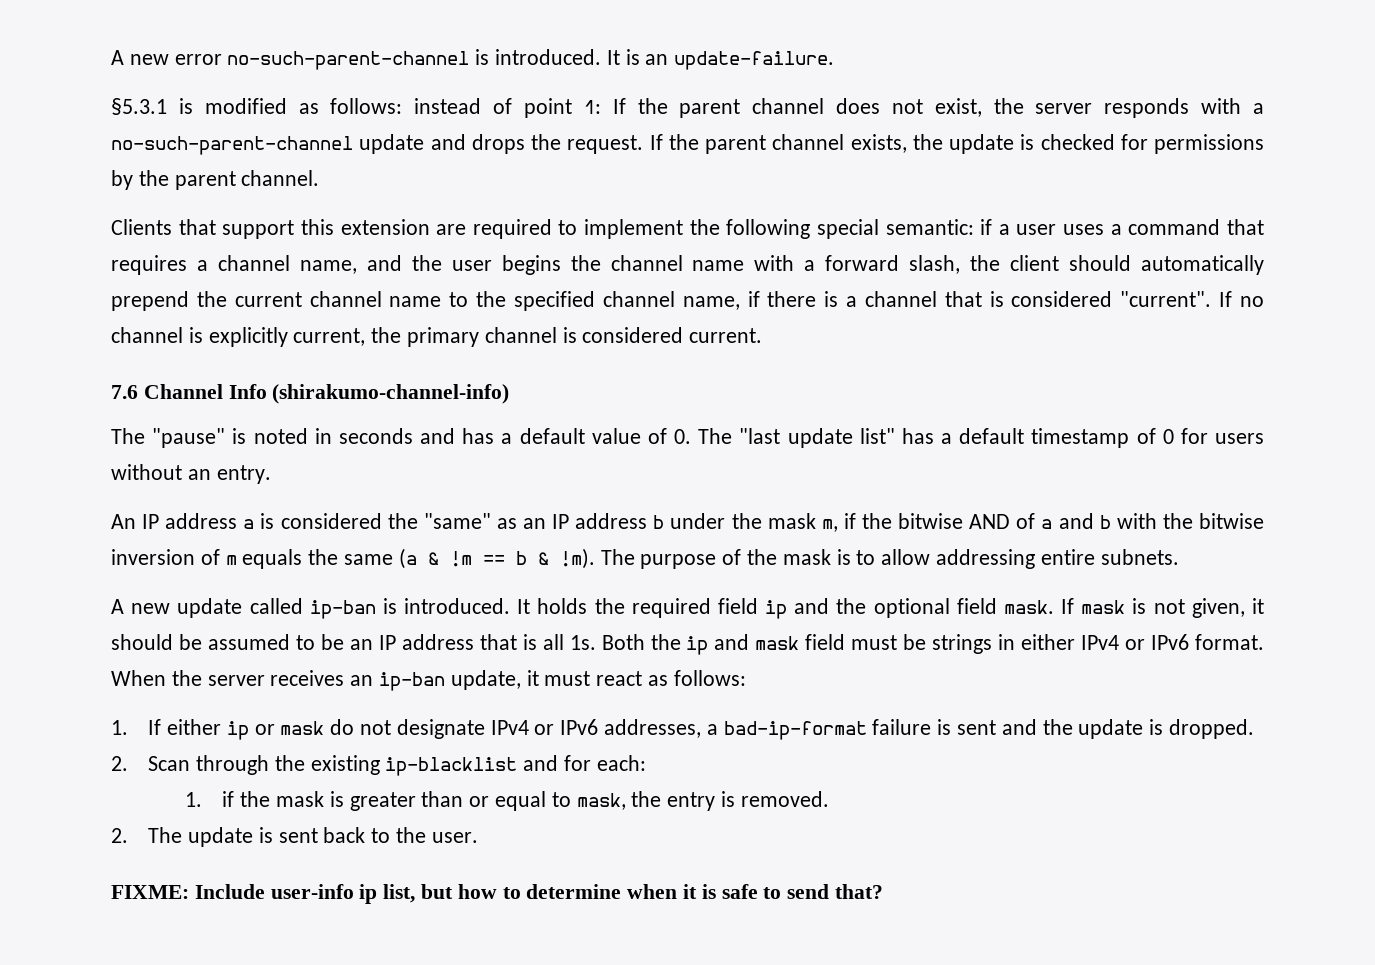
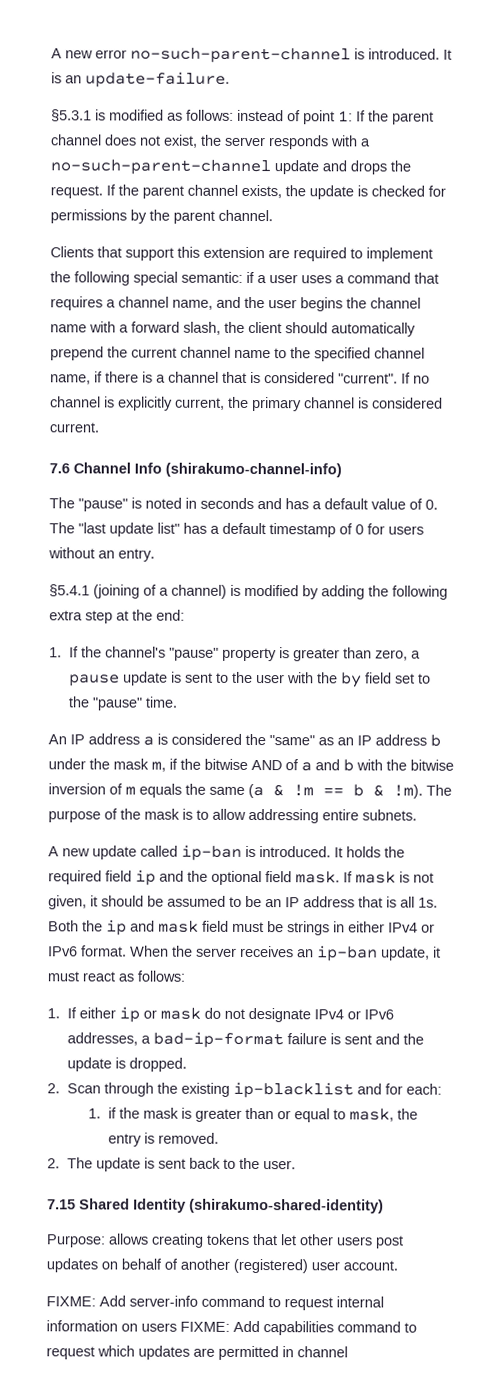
(271, 474) none -> [49,584,448,600] [49,609,185,624] [49,646,422,662] [69,671,432,688] [68,696,178,711] // §5.4.1 (joining of a channel) is modified by adding the following extra step at the end: // 1. If the channel's "pause" property is greater than zero, a pause update is sent to the user with the by field set to the "pause" time.
[111,884,884,904] FIXME: Include user-info ip list, but how to determine when it is safe to send that? -> [47,1198,384,1214] [46,1233,404,1249] [46,1258,398,1274] [46,1295,384,1311] [46,1320,417,1336] [46,1345,348,1361] 7.15 Shared Identity (shirakumo-shared-identity) // Purpose: allows creating tokens that let other users post updates on behalf of another (registered) user account. // FIXME: Add server-info command to request internal information on users FIXME: Add capabilities command to request which updates are permitted in channel

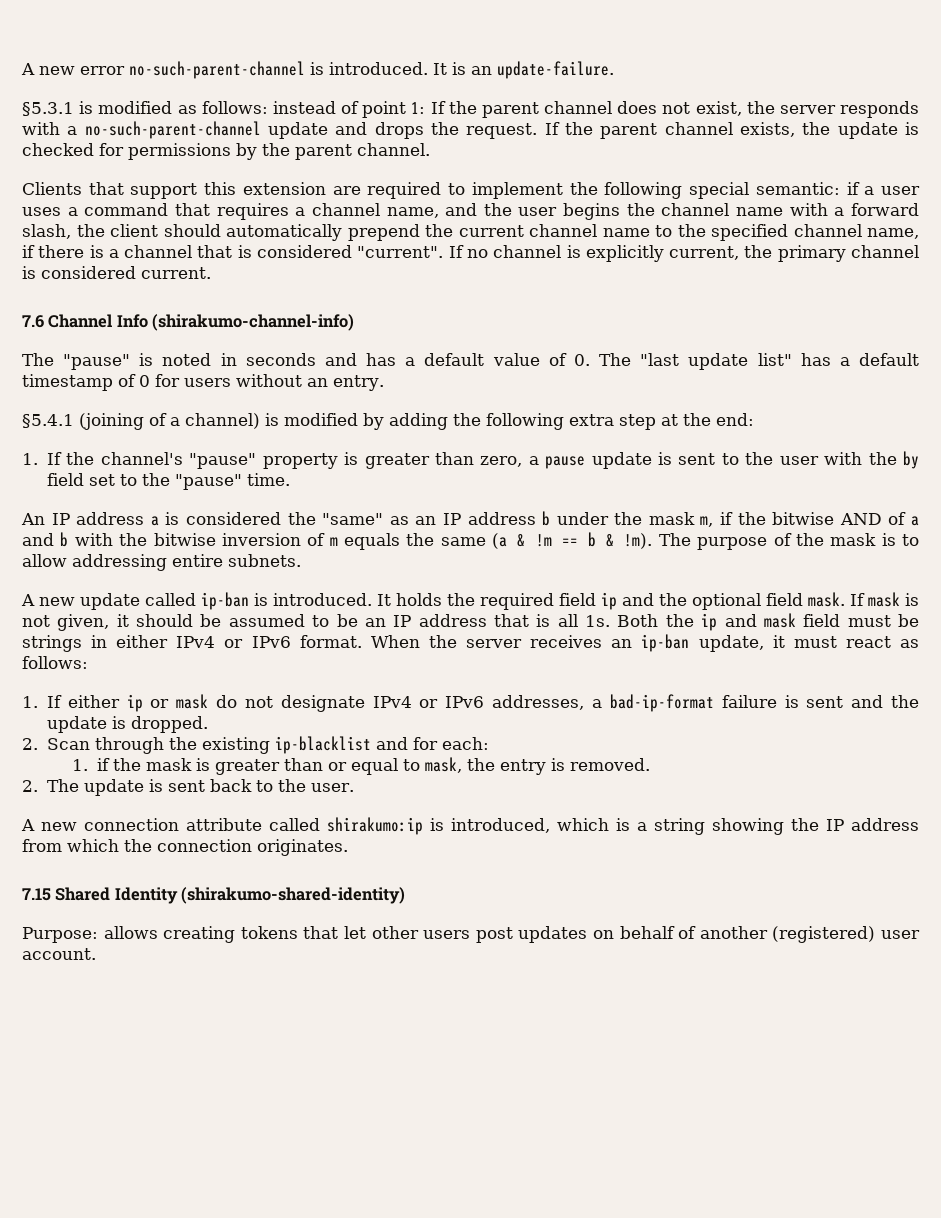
(297, 1165) none -> [21,817,919,835] [22,839,348,856] // A new connection attribute called shirakumo:ip is introduced, which is a string showing the IP address from which the connection originates.
[46,1295,384,1311] [46,1320,417,1336] [46,1345,348,1361] // FIXME: Add server-info command to request internal information on users FIXME: Add capabilities command to request which updates are permitted in channel -> (96, 954) none

